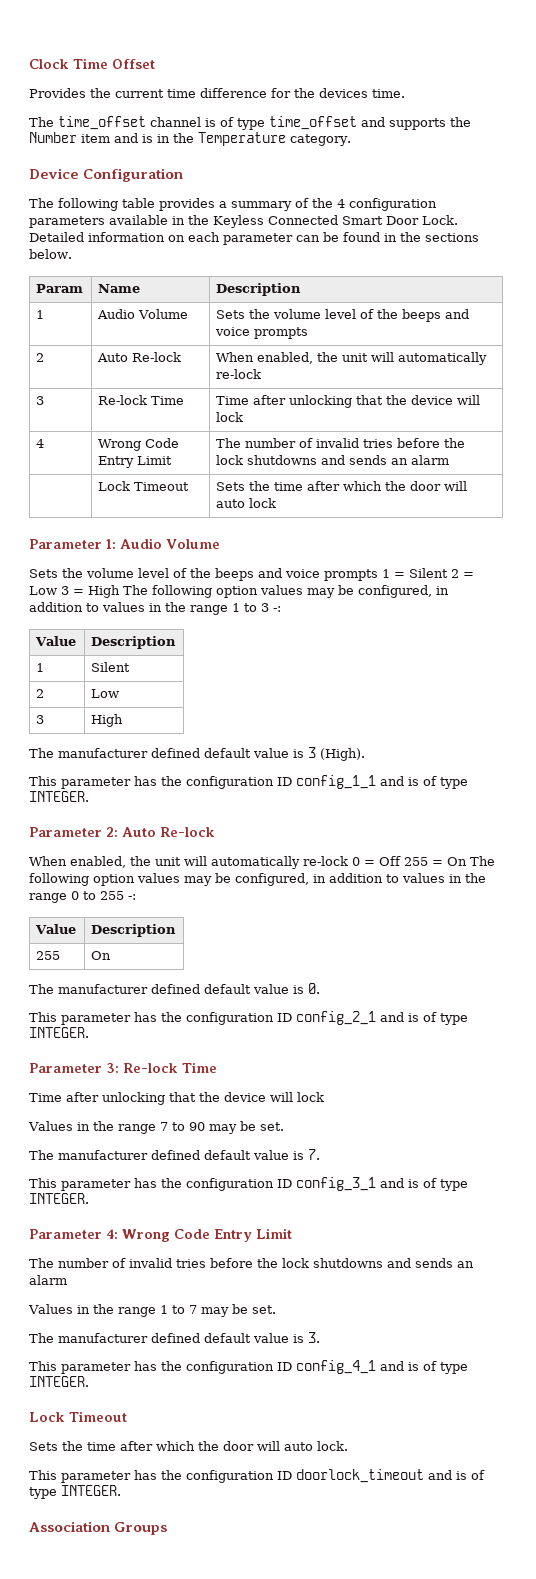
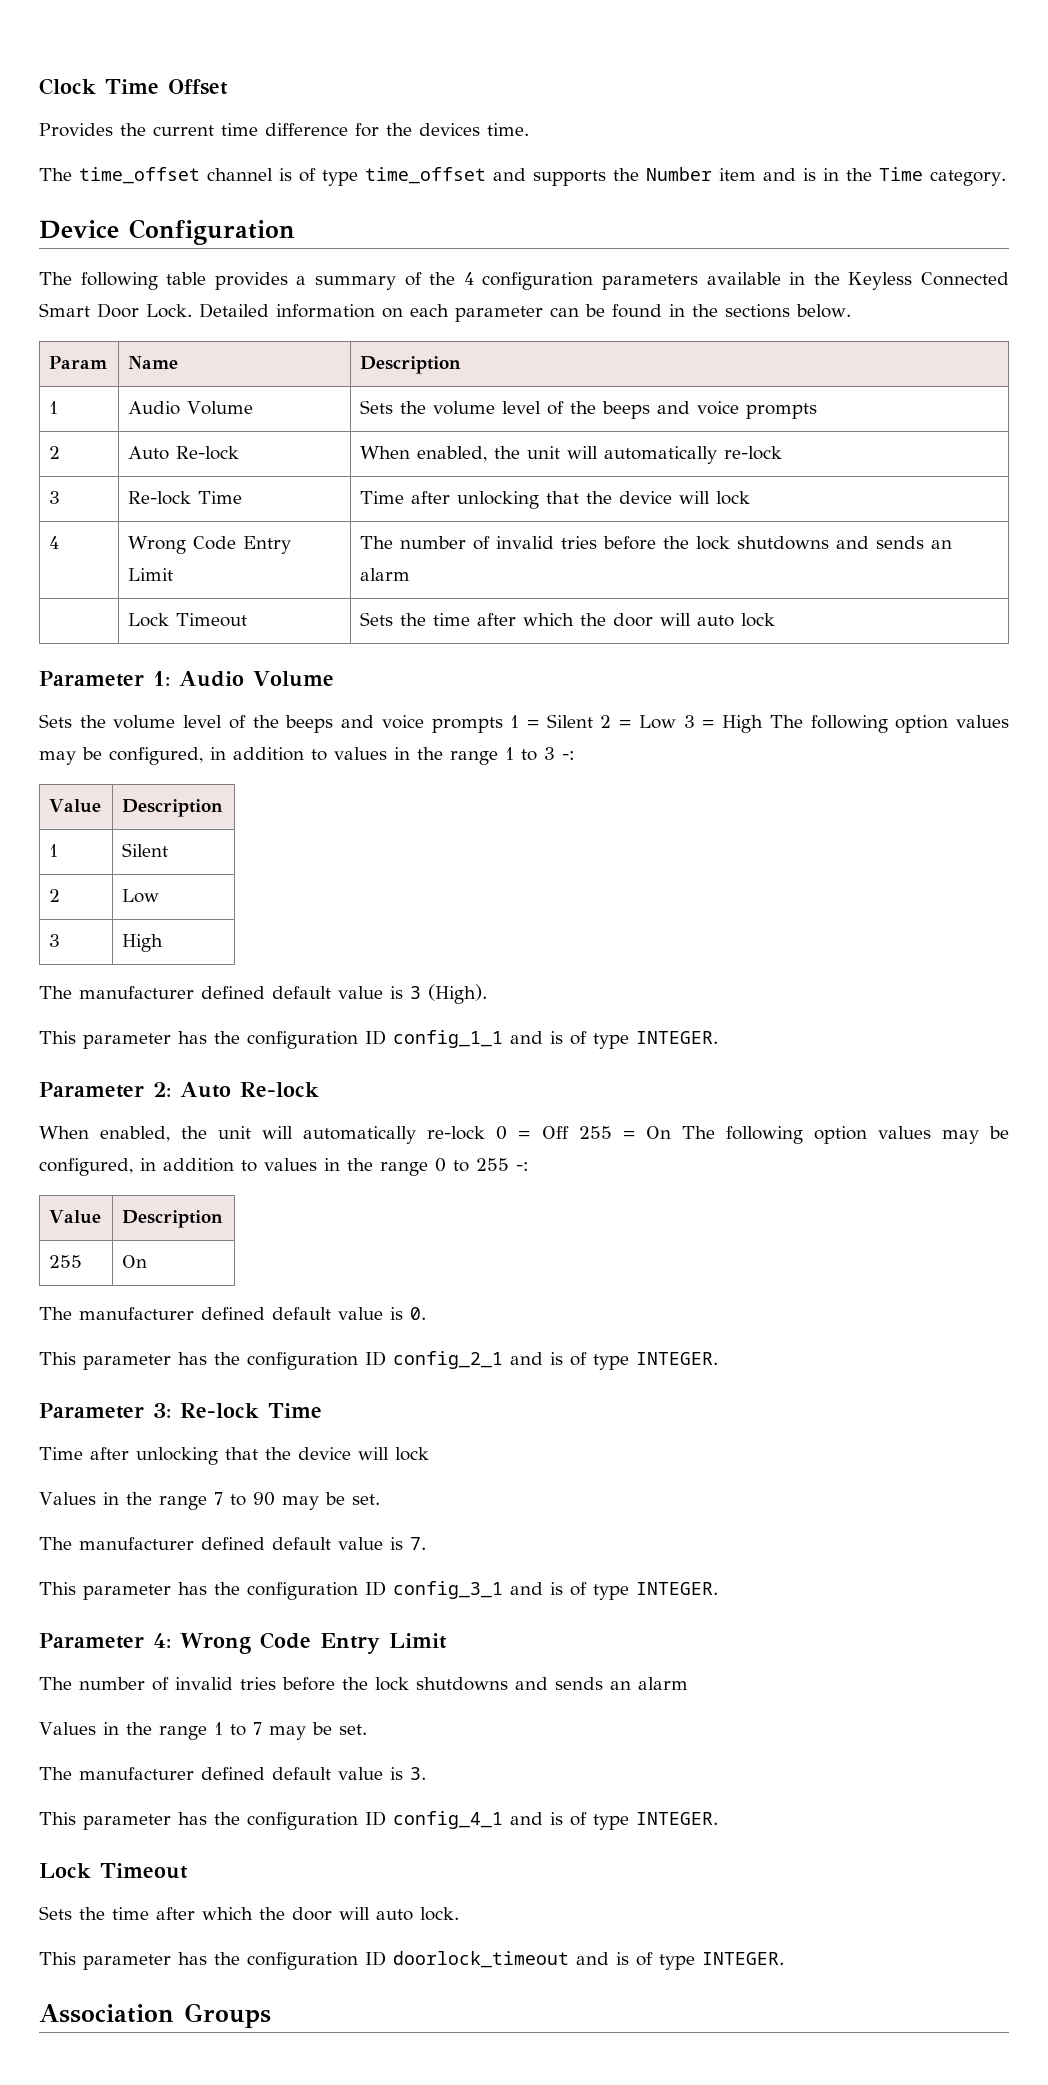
[198,132,286,146] Temperature -> [879,167,923,181] Time

